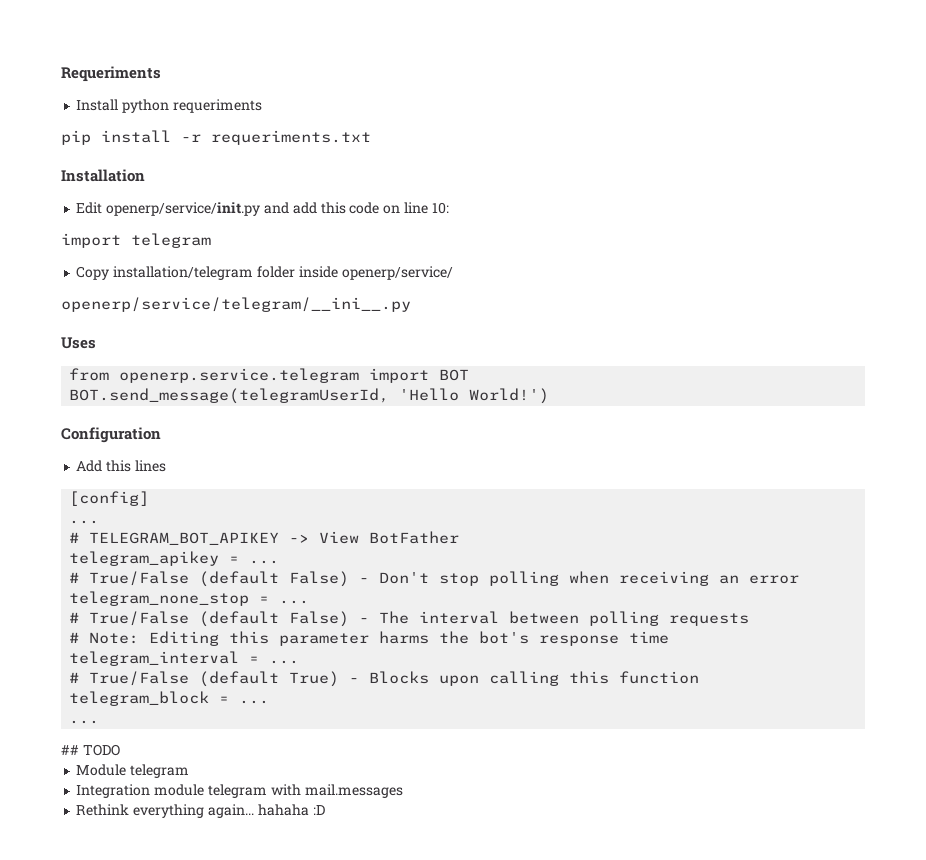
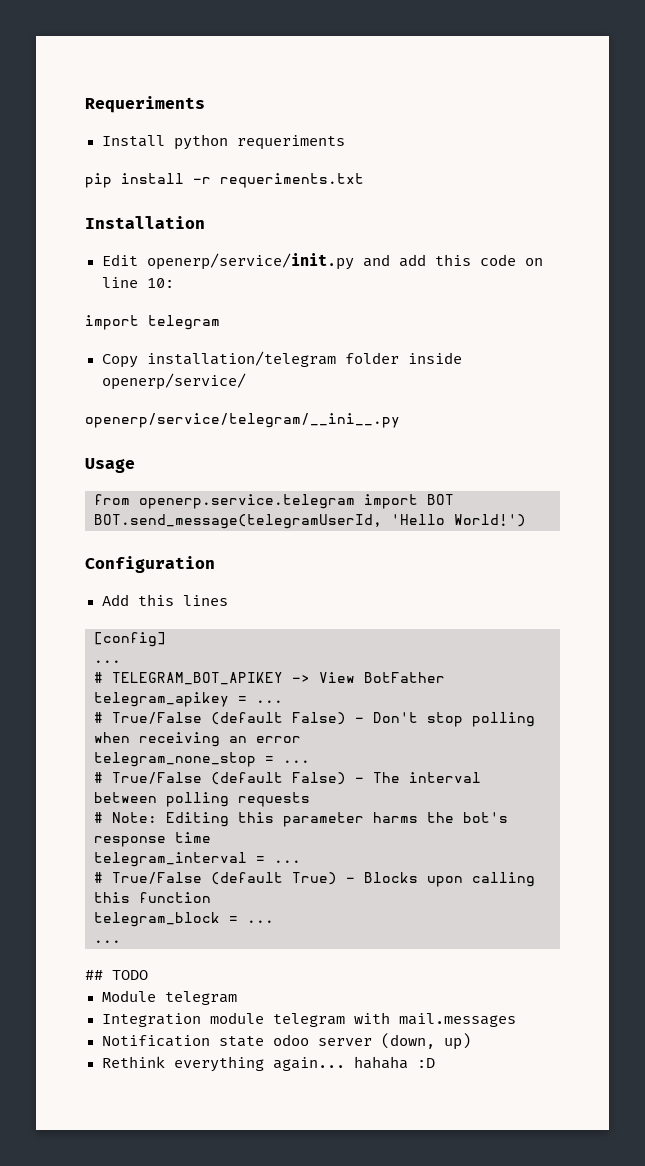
[61,337,96,349] Uses -> [85,458,135,473] Usage
(403, 791) none -> [101,1033,471,1050] // Notification state odoo server (down, up)

